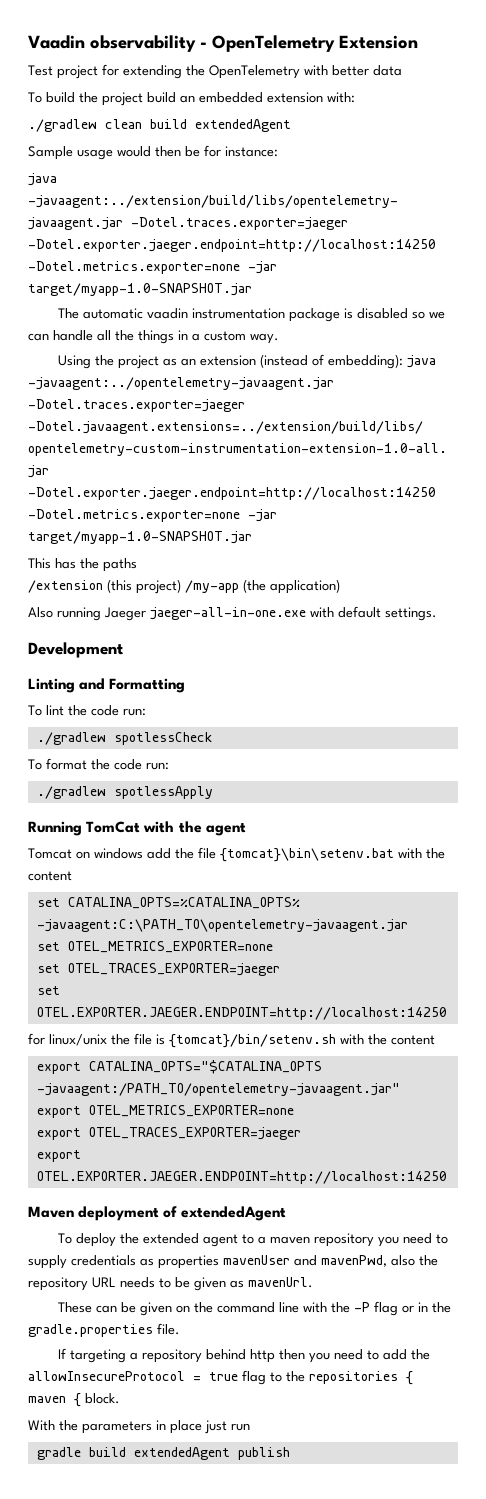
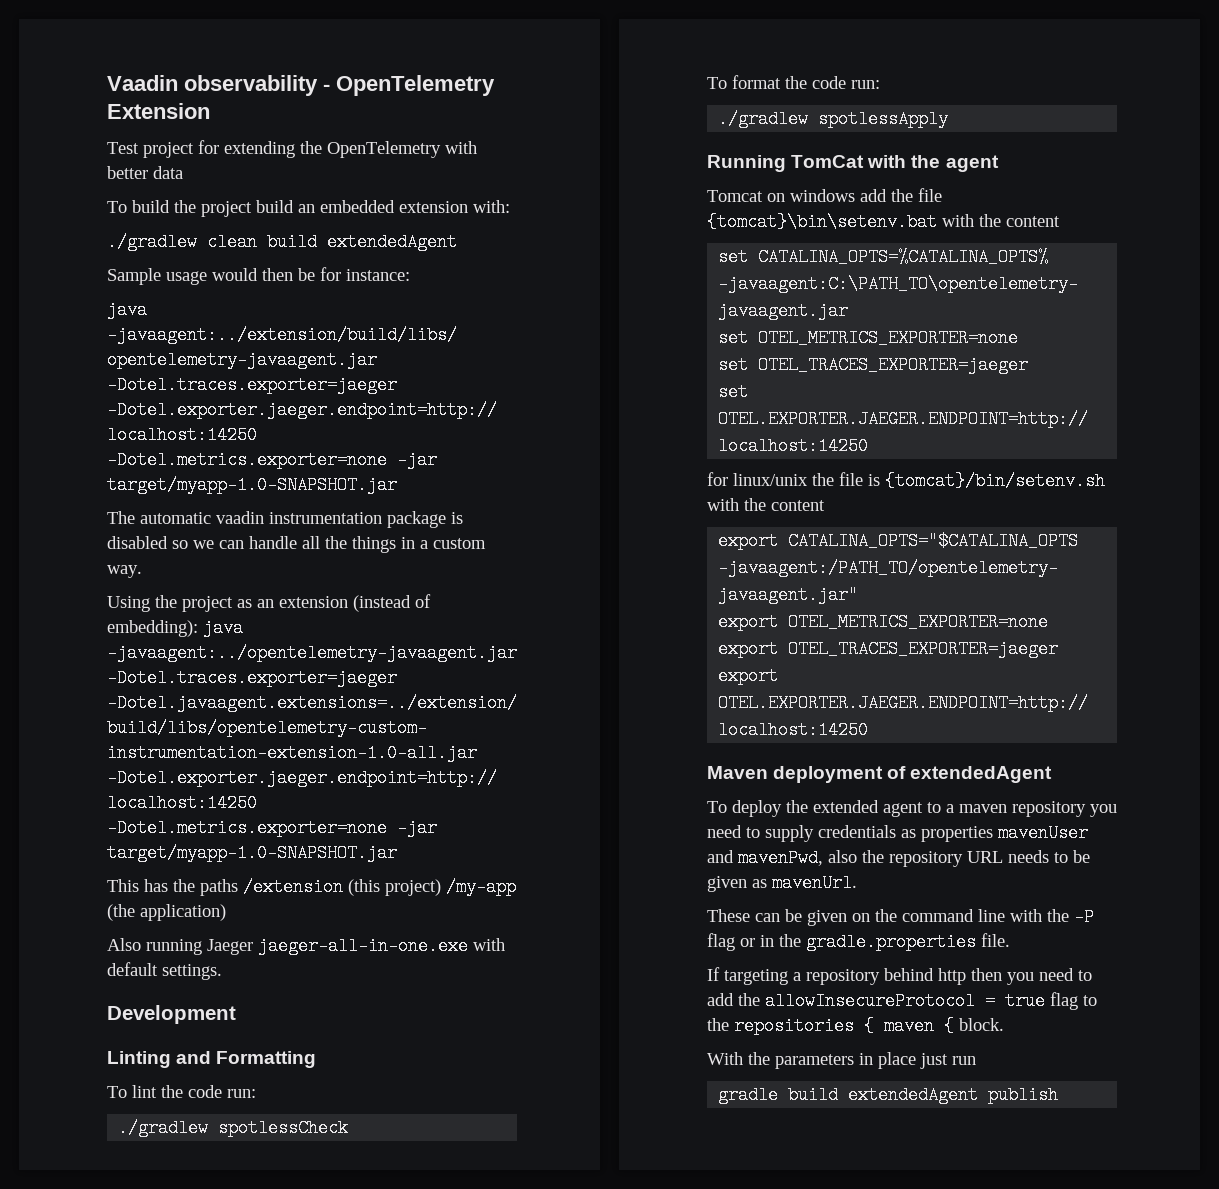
(137, 565) // -> (238, 887) none

